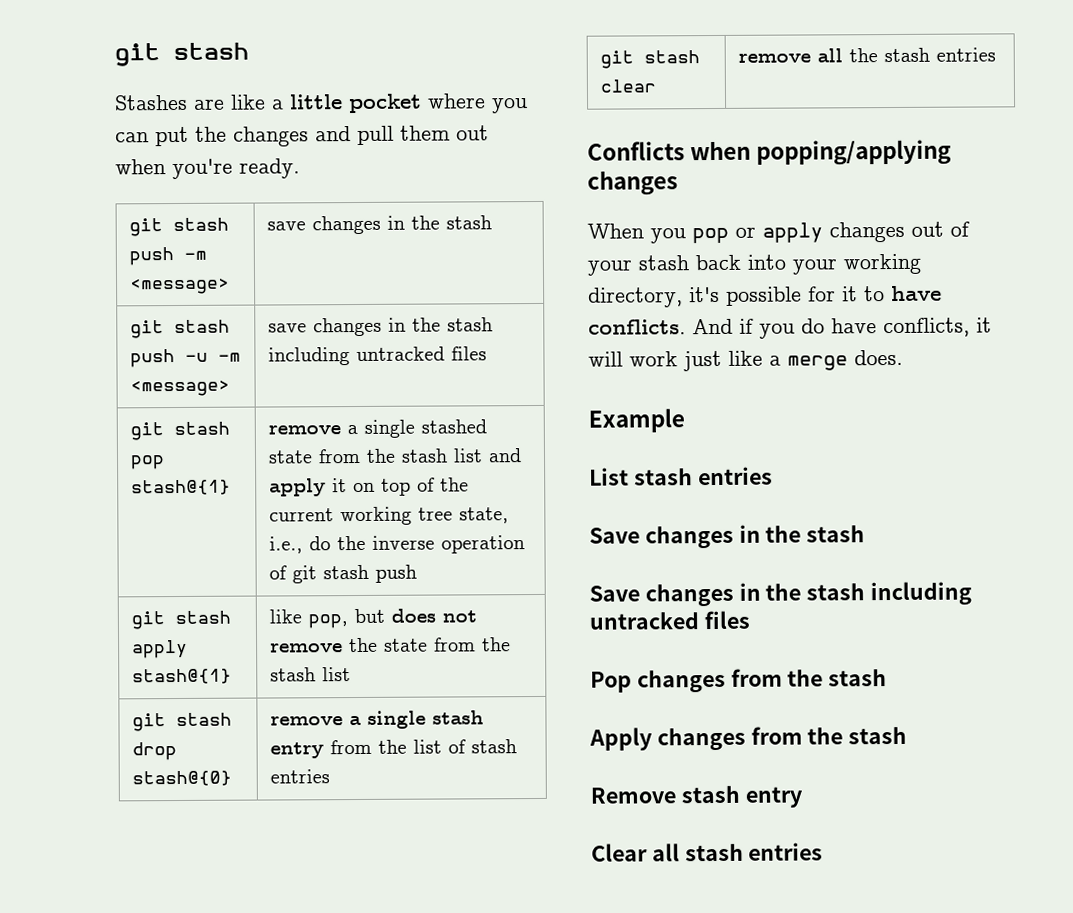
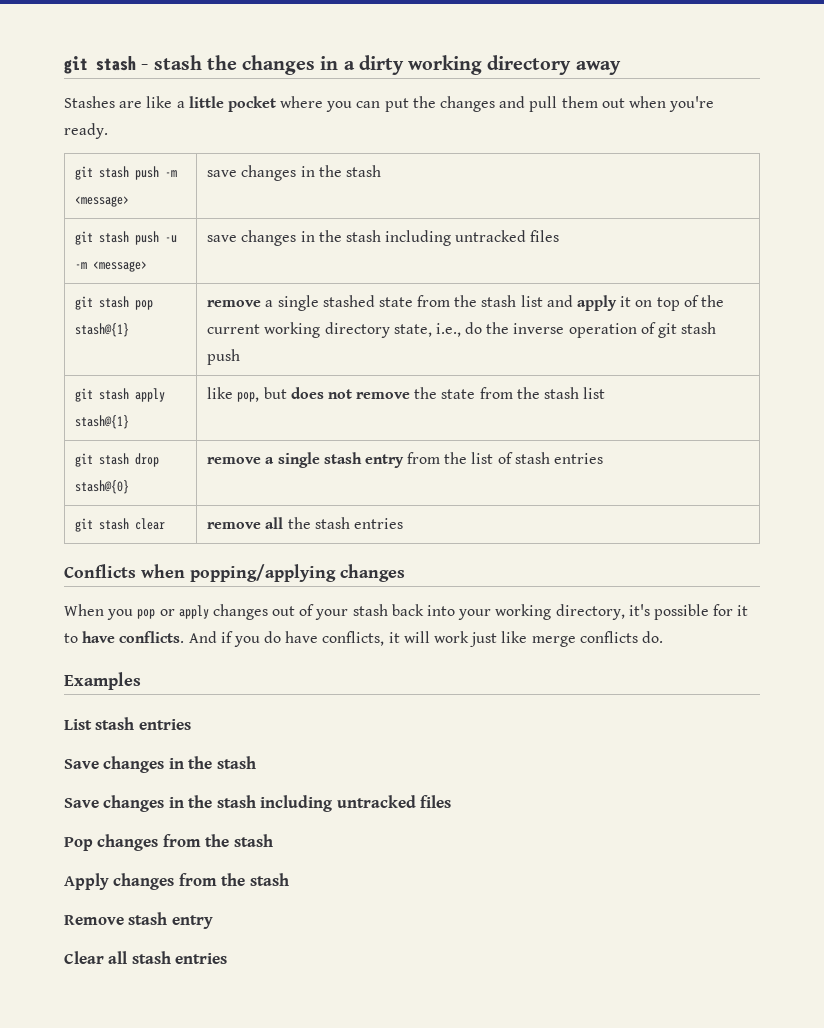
[114,42,249,67] git stash -> [64,55,621,75] git stash - stash the changes in a dirty working directory away
[417,507,453,521] tree -> [324,322,390,338] directory
[769,349,903,371] [588,408,685,433] a merge does. // Example -> [531,631,663,647] [64,672,141,690] merge conflicts do. // Examples

